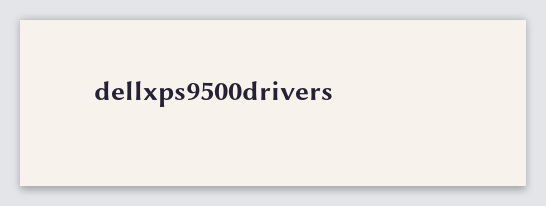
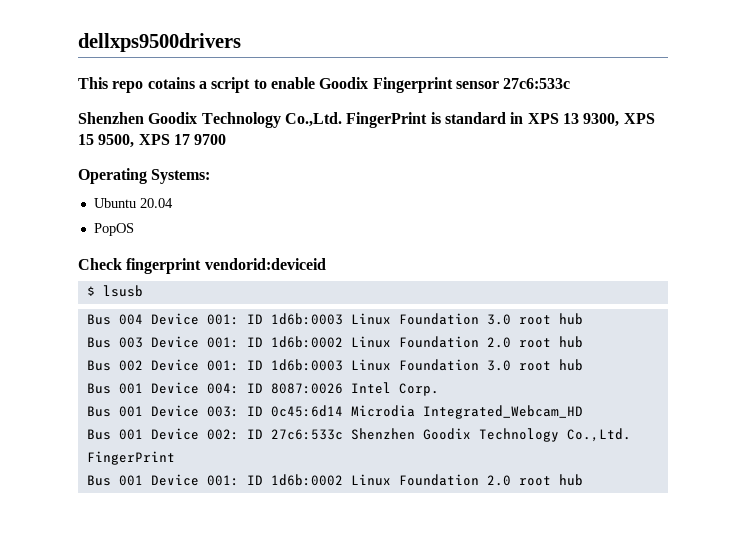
(333, 94) none -> [78,77,571,93] [78,112,655,128] [78,134,227,148] [78,168,211,184] [93,198,173,208] [93,223,134,236] [78,258,326,274] [86,285,143,297] [86,313,583,325] [86,336,583,348] [86,359,583,371] [86,382,439,396] [86,405,583,419] [86,428,631,442] [86,451,175,465] [86,474,583,486] // This repo cotains a script to enable Goodix Fingerprint sensor 27c6:533c // Shenzhen Goodix Technology Co.,Ltd. FingerPrint is standard in XPS 13 9300, XPS 15 9500, XPS 17 9700 // Operating Systems: // Ubuntu 20.04 // PopOS // Check fingerprint vendorid:deviceid // $ lsusb // Bus 004 Device 001: ID 1d6b:0003 Linux Foundation 3.0 root hub // Bus 003 Device 001: ID 1d6b:0002 Linux Foundation 2.0 root hub // Bus 002 Device 001: ID 1d6b:0003 Linux Foundation 3.0 root hub // Bus 001 Device 004: ID 8087:0026 Intel Corp. // Bus 001 Device 003: ID 0c45:6d14 Microdia Integrated_Webcam_HD // Bus 001 Device 002: ID 27c6:533c Shenzhen Goodix Technology Co.,Ltd. FingerPrint // Bus 001 Device 001: ID 1d6b:0002 Linux Foundation 2.0 root hub

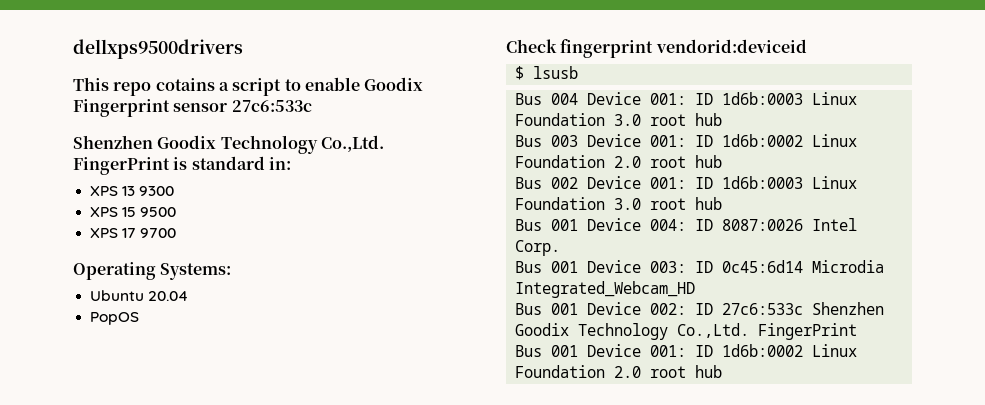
[510,112,524,124] in -> [268,157,291,170] in: //
[583,113,620,127] 9300, -> [139,186,175,196] 9300 //
[98,134,135,148] 9500, -> [140,207,177,217] 9500 //

